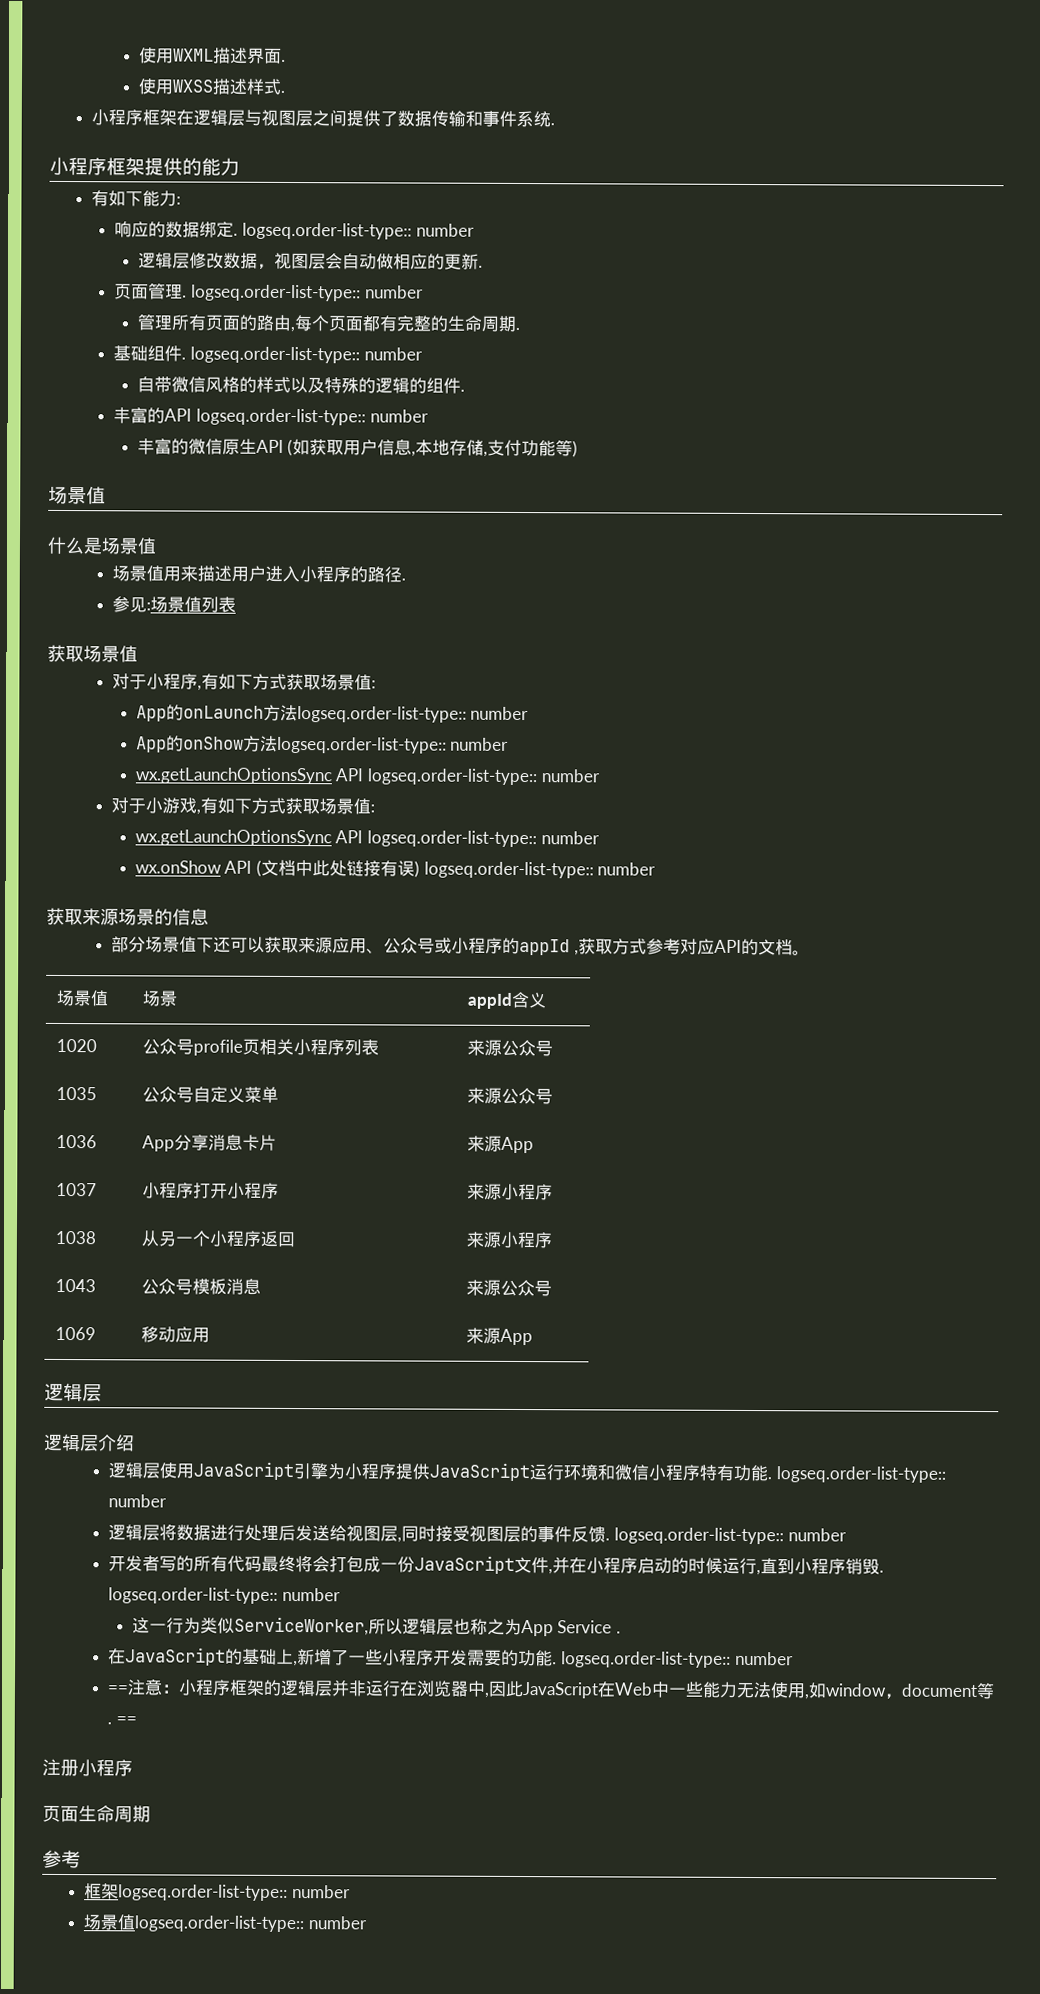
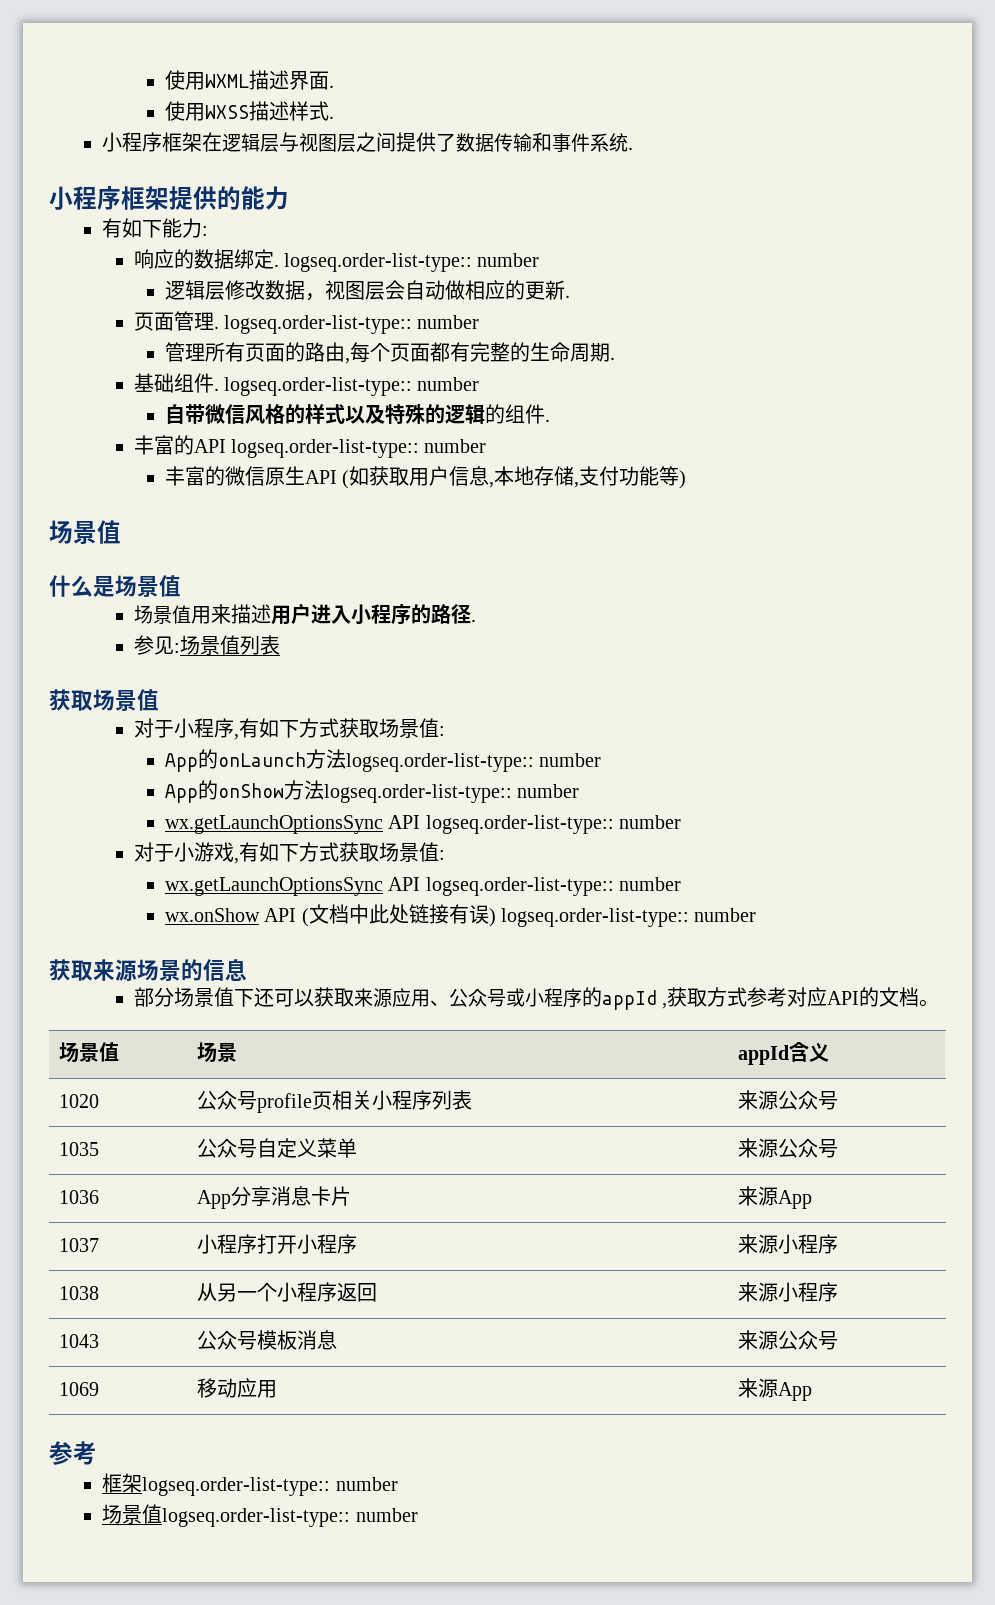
[44,1383,102,1403] [44,1433,135,1452] [108,1461,947,1483] [108,1494,168,1508] [108,1524,847,1545] [108,1555,885,1576] [108,1587,342,1604] [131,1616,622,1637] [108,1647,794,1668] [107,1679,996,1700] [107,1716,138,1725] [42,1758,133,1777] [42,1805,151,1823] // 逻辑层 // 逻辑层介绍 // 逻辑层使用JavaScript引擎为小程序提供JavaScript运行环境和微信小程序特有功能. logseq.order-list-type:: number // 逻辑层将数据进行处理后发送给视图层,同时接受视图层的事件反馈. logseq.order-list-type:: number // 开发者写的所有代码最终将会打包成一份JavaScript文件,并在小程序启动的时候运行,直到小程序销毁. logseq.order-list-type:: number // 这一行为类似ServiceWorker,所以逻辑层也称之为App Service . // 在JavaScript的基础上,新增了一些小程序开发需要的功能. logseq.order-list-type:: number // ==注意：小程序框架的逻辑层并非运行在浏览器中,因此JavaScript在Web中一些能力无法使用,如window，document等. == // 注册小程序 // 页面生命周期 -> (813, 1391) none

